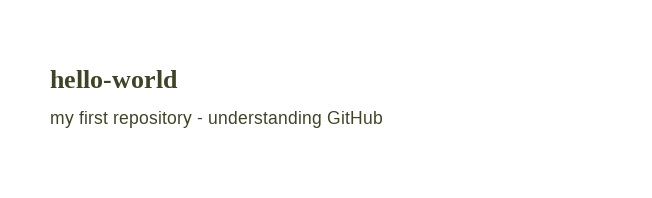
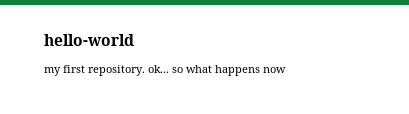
[113,111,383,128] repository - understanding GitHub -> [88,65,286,76] repository. ok... so what happens now

